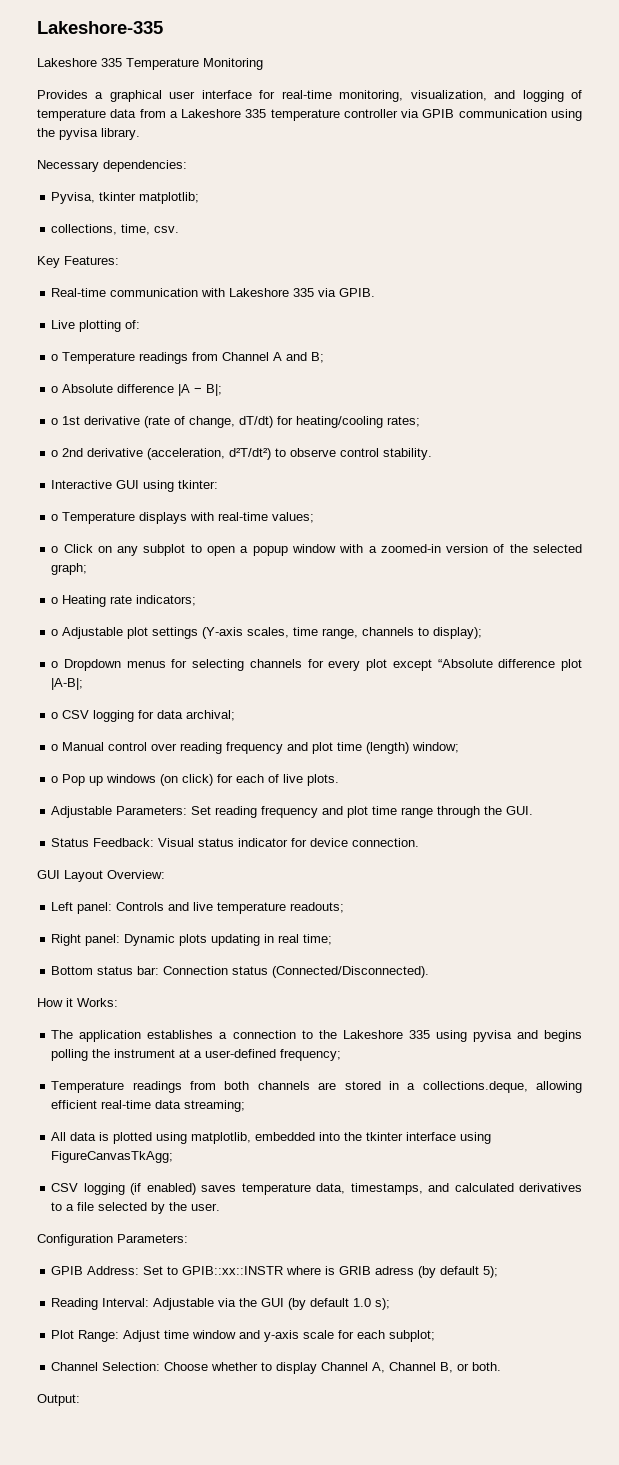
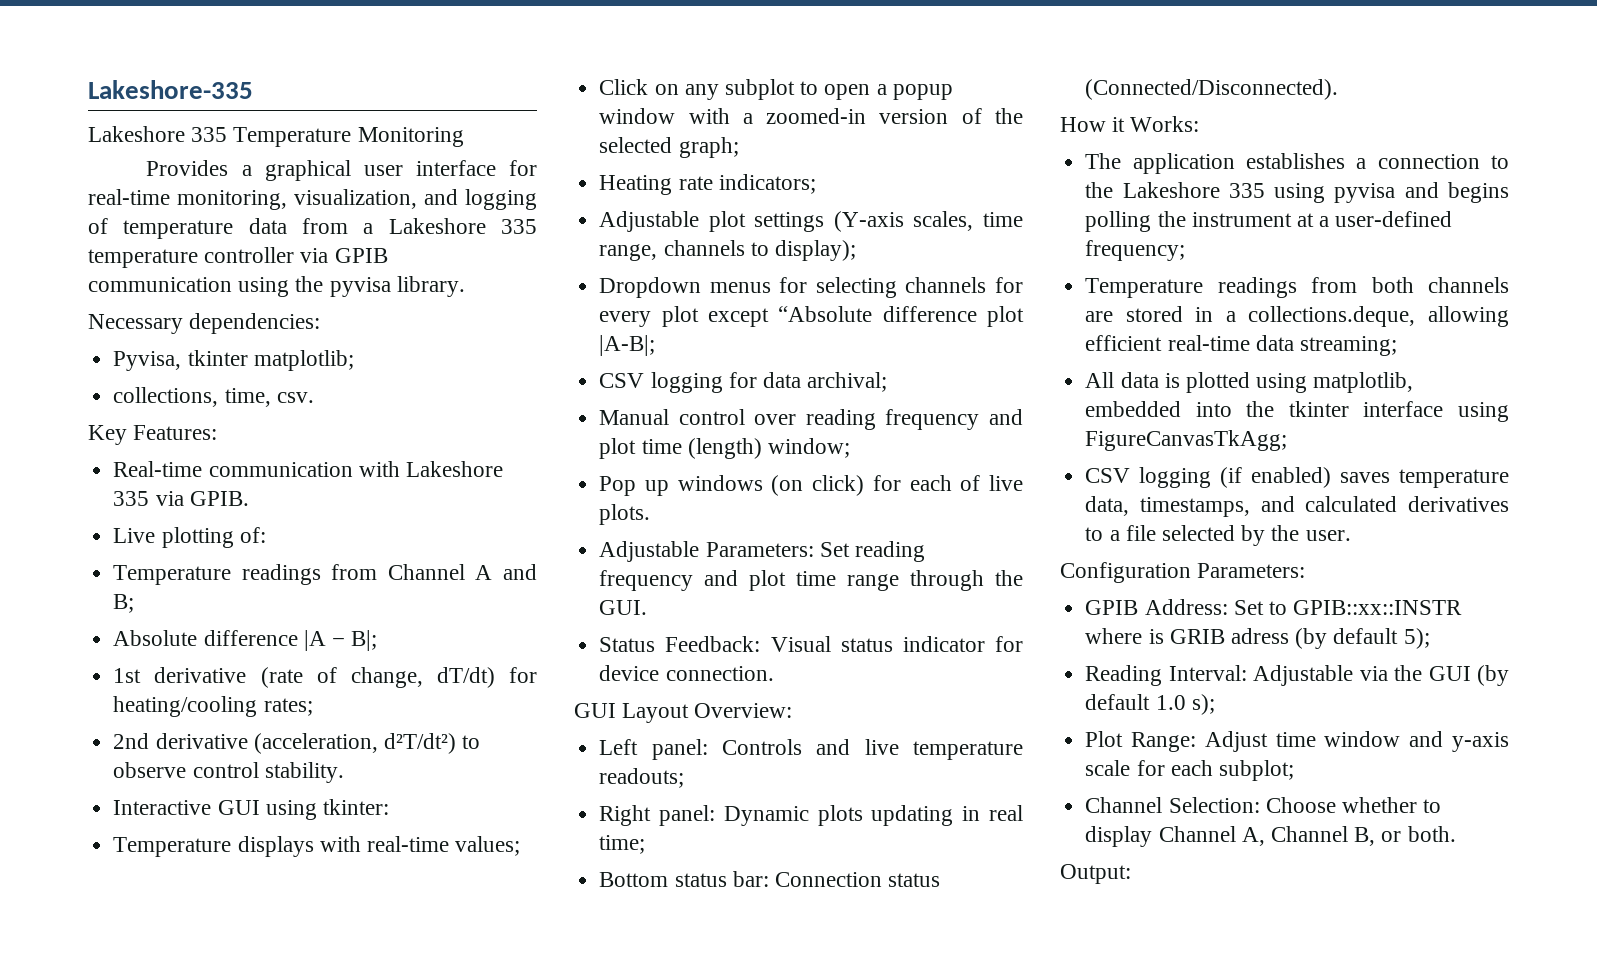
[51,354,59,361] o -> (266, 535) none
[51,386,59,393] o -> (135, 603) none
[51,418,59,425] o -> (378, 640) none
[51,450,59,457] o -> (313, 707) none
[51,514,59,521] o -> (389, 807) none
[51,546,59,553] o -> (521, 846) none
[51,597,59,604] o -> (739, 147) none
[51,629,59,636] o -> (816, 184) none
[51,661,59,668] o -> (856, 250) none
[51,712,59,719] o -> (656, 345) none
[51,744,59,751] o -> (888, 382) none
[51,776,59,783] o -> (850, 448) none

